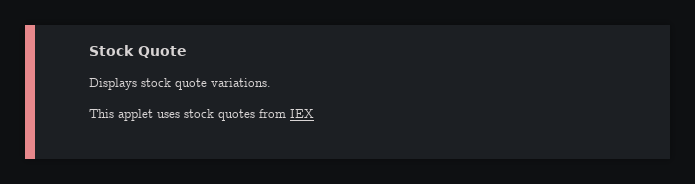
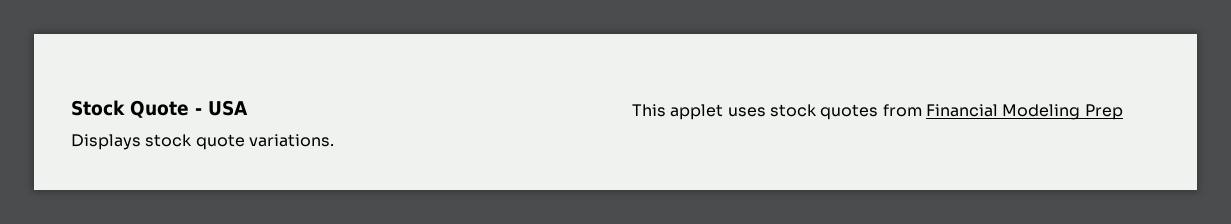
(187, 52) none -> [195,100,248,116] - USA
[290,109,314,118] IEX -> [925,104,1123,120] Financial Modeling Prep

